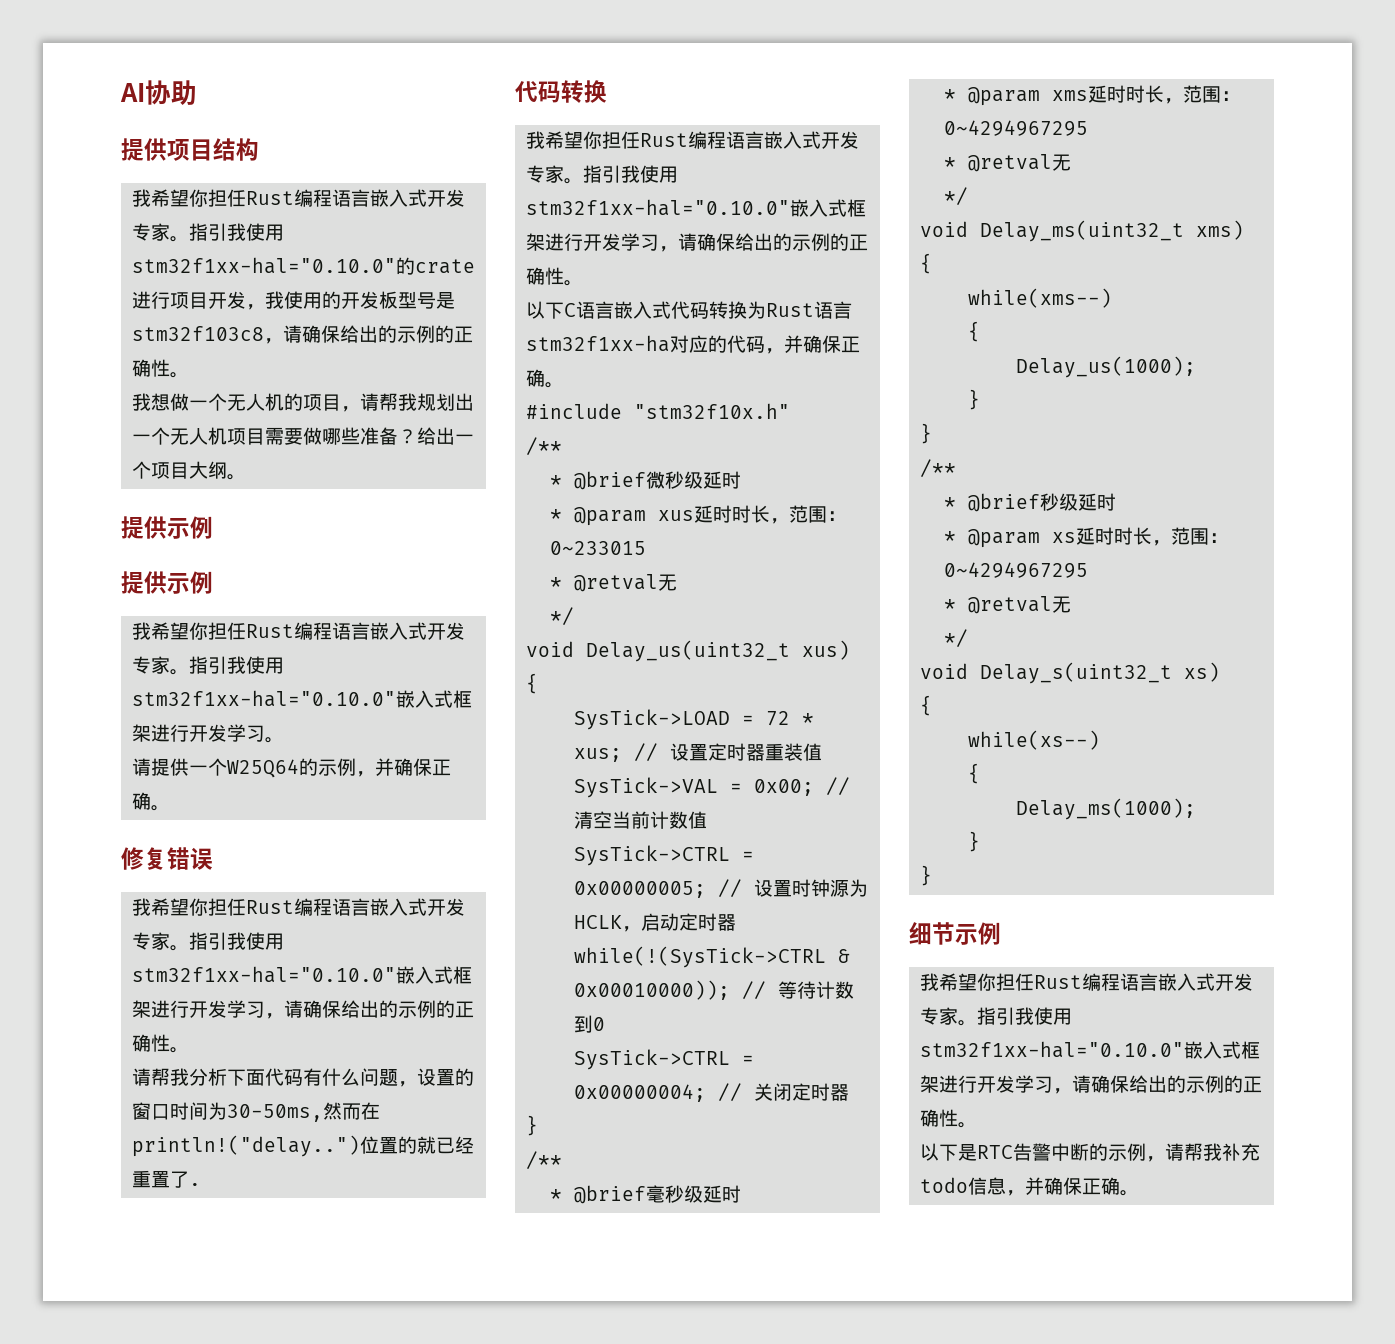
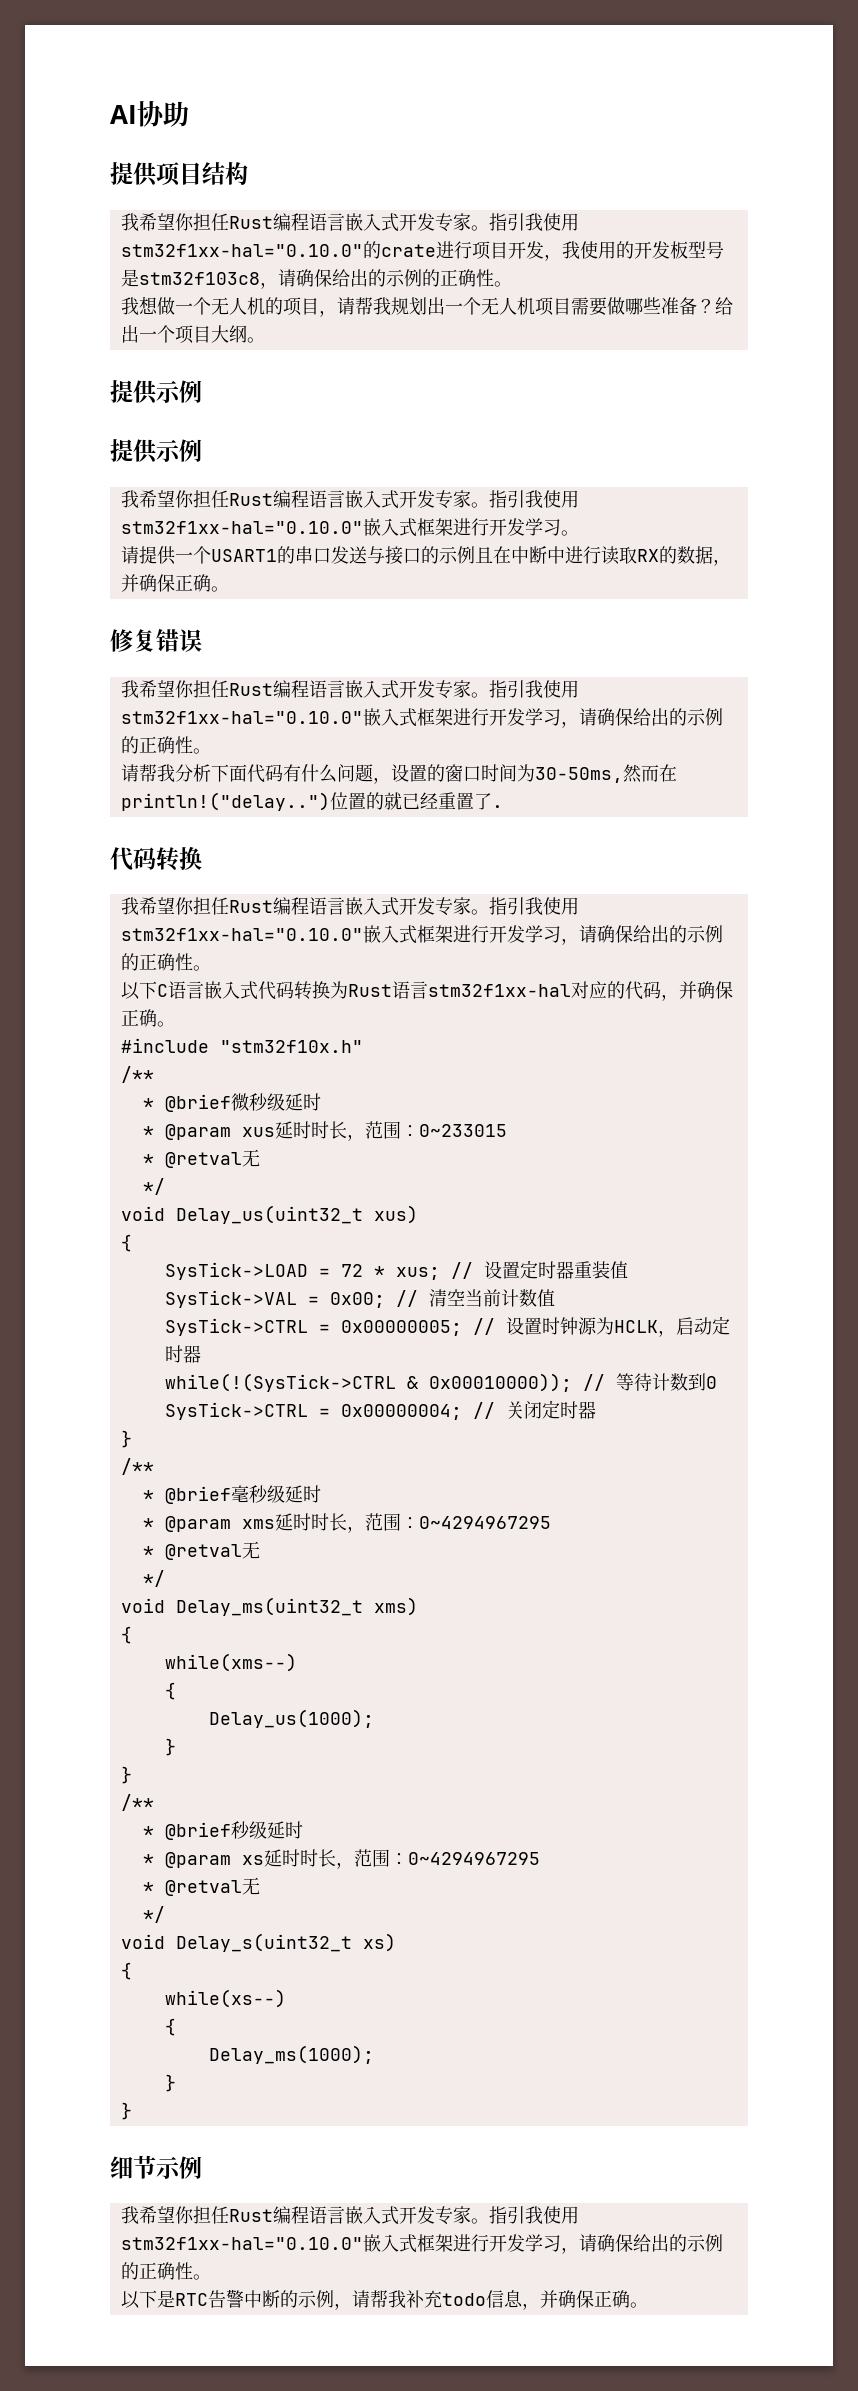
[226,758,356,778] W25Q64的示例 -> [211,546,714,565] USART1的串口发送与接口的示例且在中断中进行读取RX的数据
[525,335,670,352] stm32f1xx-ha -> [428,984,572,997] stm32f1xx-hal

